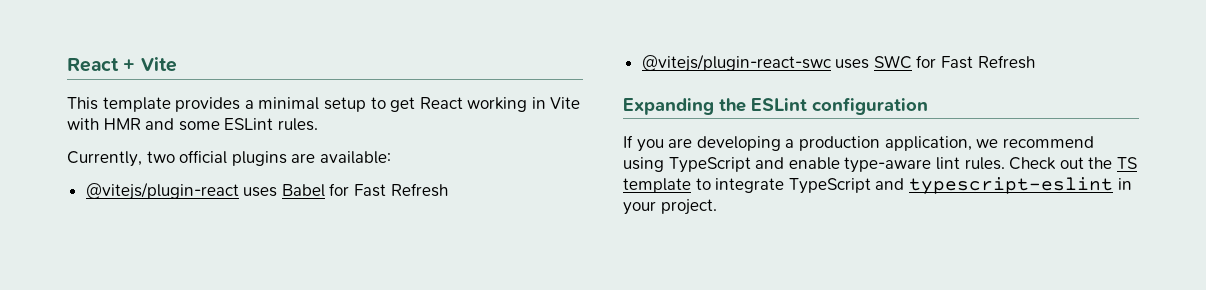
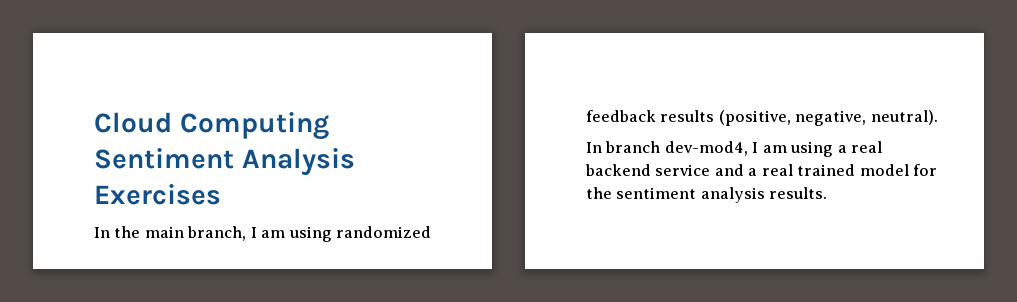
[67,57,177,72] [67,97,581,112] [67,118,318,131] [67,150,391,167] [85,182,448,200] [641,54,1035,72] [623,97,928,115] [623,135,1094,152] [623,157,1137,173] [623,177,1132,194] [623,199,717,215] React + Vite // This template provides a minimal setup to get React working in Vite with HMR and some ESLint rules. // Currently, two official plugins are available: // @vitejs/plugin-react uses Babel for Fast Refresh // @vitejs/plugin-react-swc uses SWC for Fast Refresh // Expanding the ESLint configuration // If you are developing a production application, we recommend using TypeScript and enable type-aware lint rules. Check out the TS template to integrate TypeScript and typescript-eslint in your project. -> [94,112,329,140] [94,148,355,176] [94,184,221,205] [94,226,432,242] [586,110,938,126] [586,141,883,157] [585,164,938,176] [586,187,828,203] Cloud Computing Sentiment Analysis Exercises // In the main branch, I am using randomized feedback results (positive, negative, neutral). // In branch dev-mod4, I am using a real backend service and a real trained model for the sentiment analysis results.

